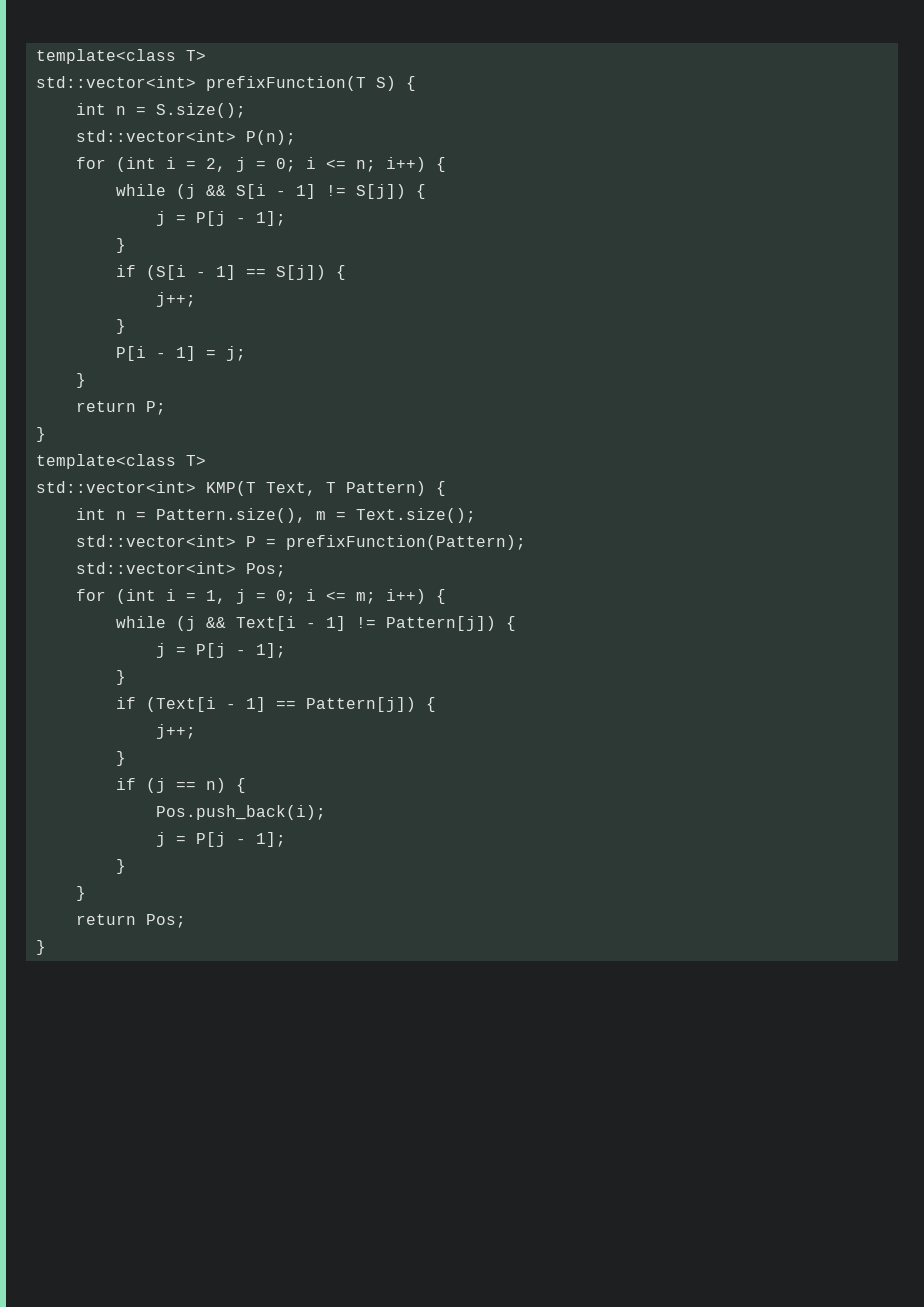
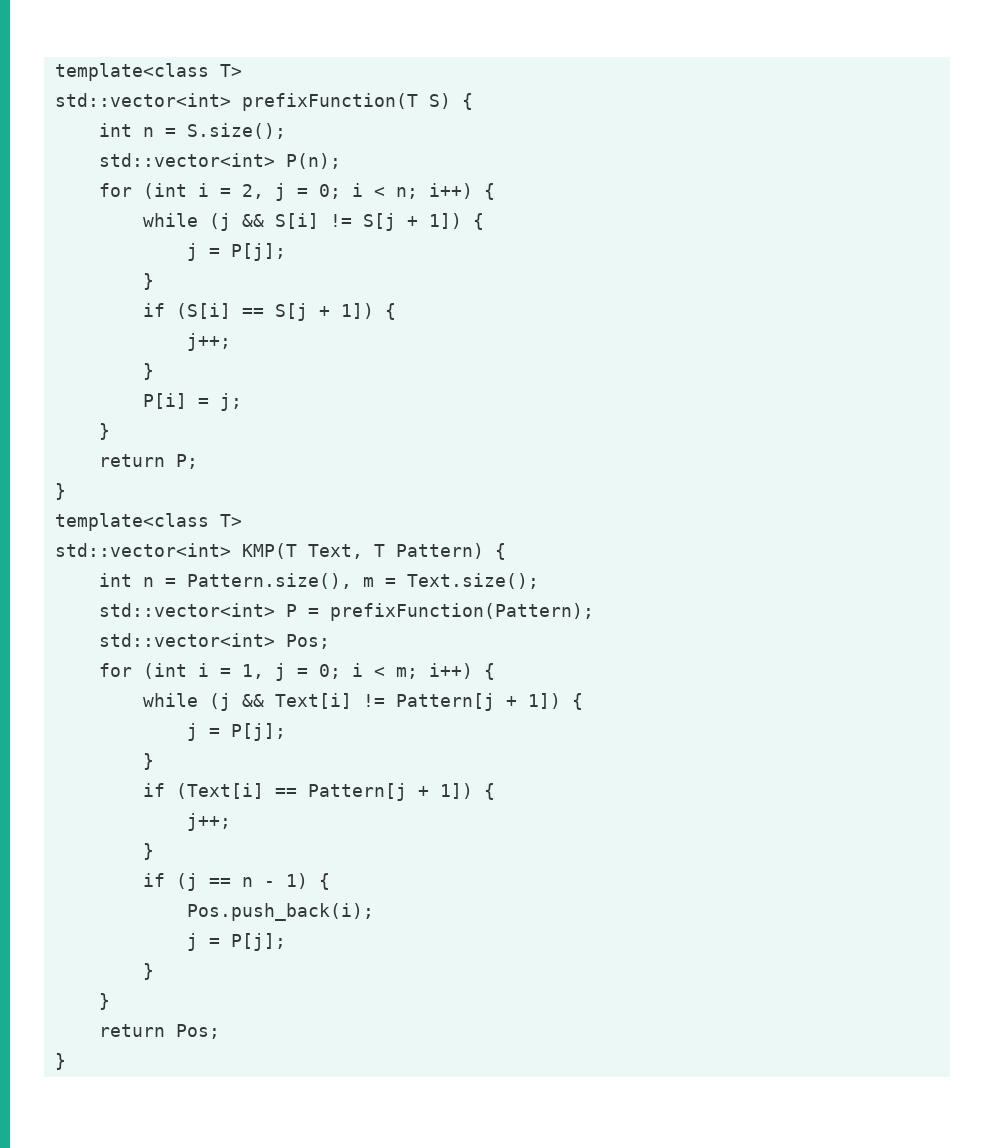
[325,159,346,169] <= -> [373,187,385,197] <
[235,184,426,199] [155,211,286,226] [115,238,126,253] [115,265,346,280] [155,292,196,307] [115,319,126,334] [115,346,196,361] S[i - 1] != S[j]) { // j = P[j - 1]; // } // if (S[i - 1] == S[j]) { // j++; // } // P[i - 1] -> [274,213,484,231] [186,243,286,261] [142,273,154,290] [142,303,396,321] [186,333,231,351] [142,363,154,380] [142,393,187,409] S[i] != S[j + 1]) { // j = P[j]; // } // if (S[i] == S[j + 1]) { // j++; // } // P[i]
[325,591,346,601] <= -> [373,667,385,677] <
[235,616,516,631] [155,643,286,658] [115,670,126,685] [115,697,416,712] Text[i - 1] != Pattern[j]) { // j = P[j - 1]; // } // if (Text[i - 1] == Pattern[j]) -> [274,693,583,711] [186,723,286,741] [142,753,154,770] [142,783,473,801] Text[i] != Pattern[j + 1]) { // j = P[j]; // } // if (Text[i] == Pattern[j + 1])
[205,778,226,793] n) -> [241,873,308,889] n - 1)
[195,832,286,847] P[j - 1]; -> [230,933,286,951] P[j];

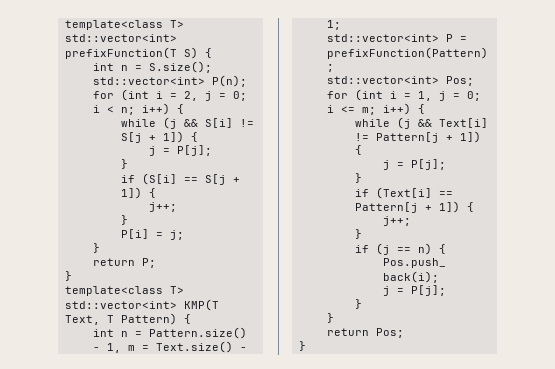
[186,573,539,589] Pattern.size(), m = Text.size(); -> [149,327,248,339] [93,341,248,353] [327,20,342,30] Pattern.size() - 1, m = Text.size() - 1;
[373,667,385,677] < -> [341,106,356,113] <=
[241,873,308,889] n - 1) -> [418,243,433,255] n)

